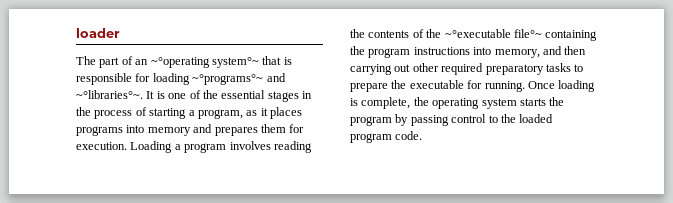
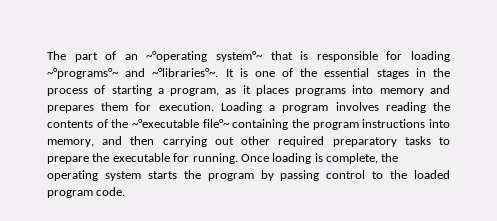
[76,28,120,38] loader // -> (47, 55) none

